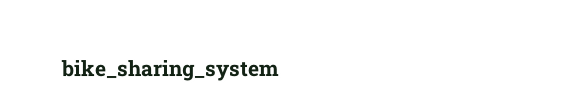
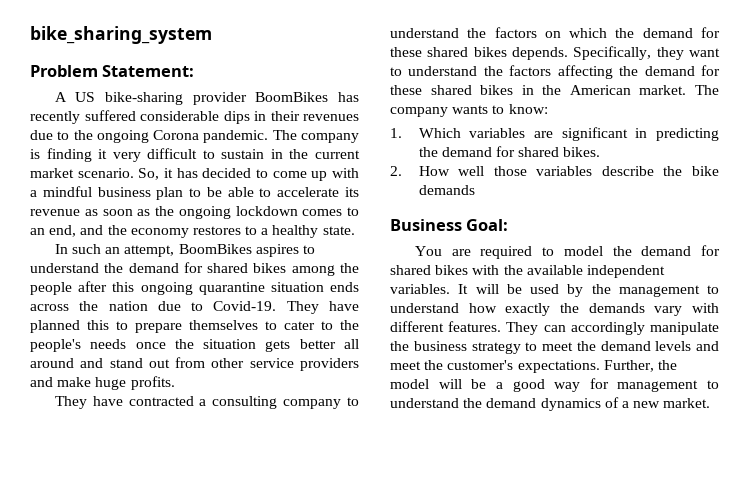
(280, 71) none -> [30,65,195,77] [54,92,359,105] [30,110,359,124] [30,130,359,143] [30,148,360,162] [30,168,359,181] [30,186,359,200] [30,206,359,219] [30,225,355,238] [54,244,315,257] [30,262,359,276] [30,281,359,295] [30,301,359,314] [30,320,359,333] [30,339,359,352] [30,357,359,371] [30,376,175,390] [54,396,359,409] [390,27,720,38] [390,46,720,60] [390,65,720,79] [390,85,719,95] [390,104,548,117] [390,127,719,141] [418,146,601,157] [390,166,719,176] [418,185,475,195] [390,219,509,231] [414,245,720,259] [390,265,665,278] [390,284,719,297] [390,303,719,316] [390,321,719,335] [390,341,719,354] [390,360,677,373] [390,378,719,392] [390,397,711,411] // Problem Statement: // A US bike-sharing provider BoomBikes has recently suffered considerable dips in their revenues due to the ongoing Corona pandemic. The company is finding it very difficult to sustain in the current market scenario. So, it has decided to come up with a mindful business plan to be able to accelerate its revenue as soon as the ongoing lockdown comes to an end, and the economy restores to a healthy state. // In such an attempt, BoomBikes aspires to understand the demand for shared bikes among the people after this ongoing quarantine situation ends across the nation due to Covid-19. They have planned this to prepare themselves to cater to the people's needs once the situation gets better all around and stand out from other service providers and make huge profits. // They have contracted a consulting company to understand the factors on which the demand for these shared bikes depends. Specifically, they want to understand the factors affecting the demand for these shared bikes in the American market. The company wants to know: // 1. Which variables are significant in predicting the demand for shared bikes. // 2. How well those variables describe the bike demands // Business Goal: // You are required to model the demand for shared bikes with the available independent variables. It will be used by the management to understand how exactly the demands vary with different features. They can accordingly manipulate the business strategy to meet the demand levels and meet the customer's expectations. Further, the model will be a good way for management to understand the demand dynamics of a new market.

